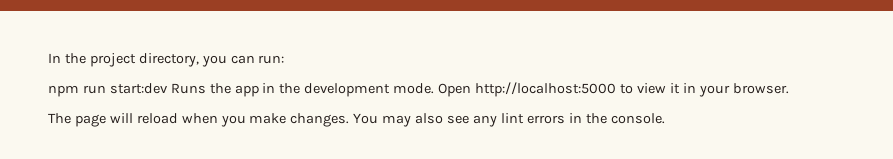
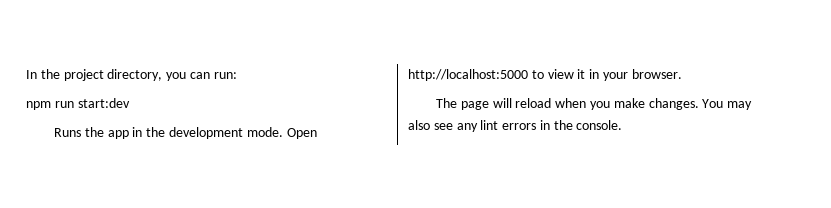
(168, 88) none -> (130, 103) //

